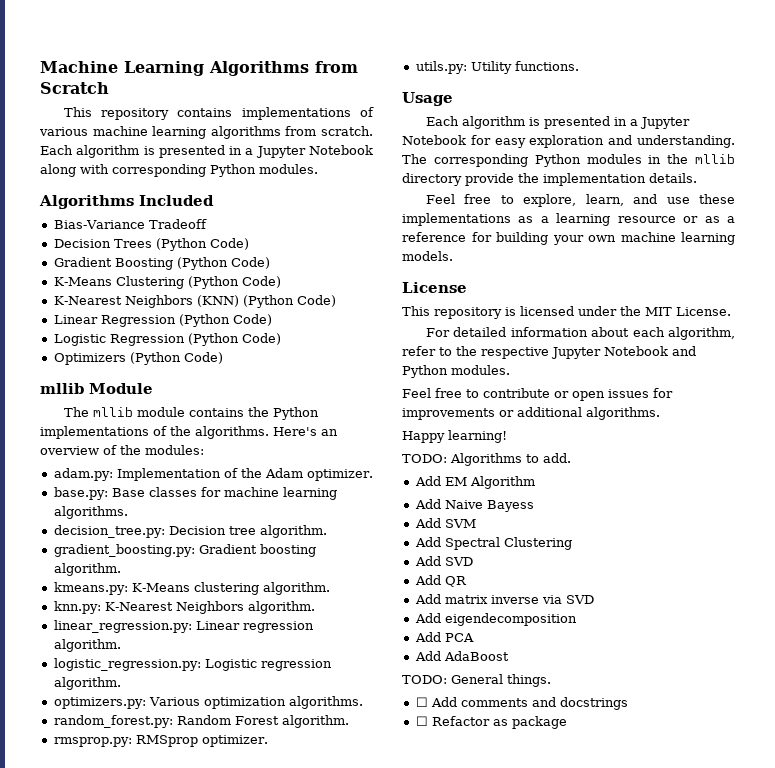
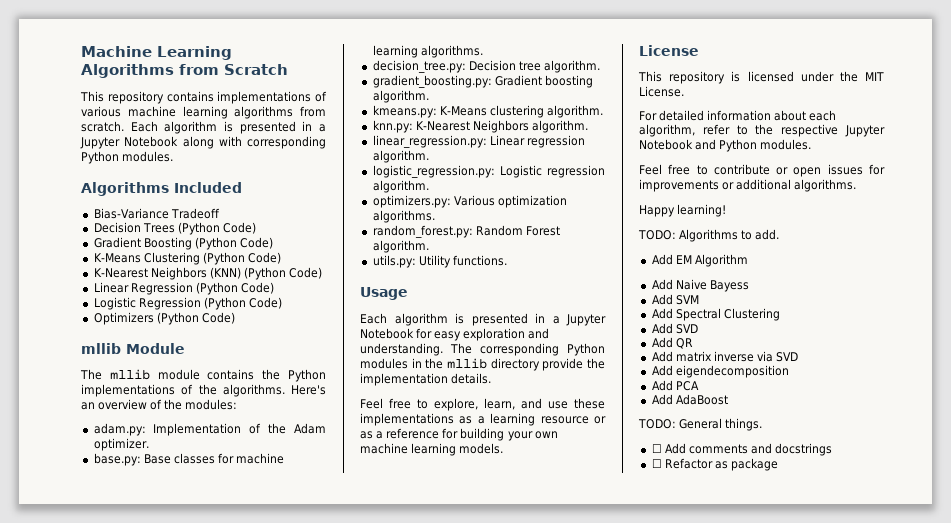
[53,735,268,747] // rmsprop.py: RMSprop optimizer. -> (429, 246) none

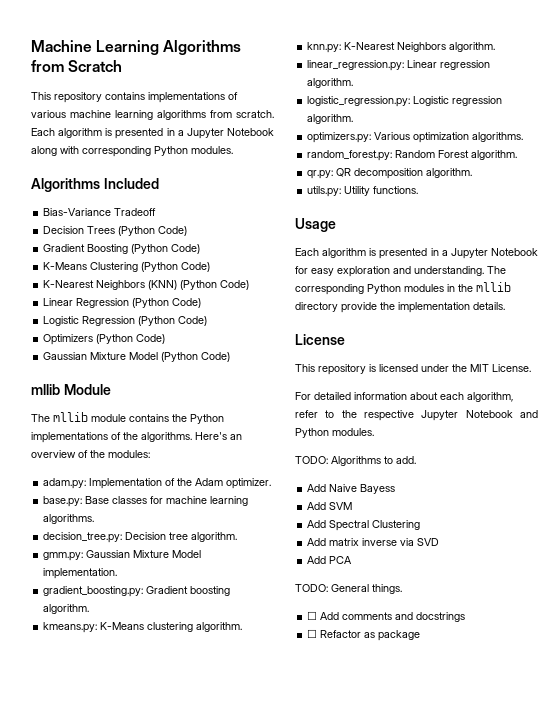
(235, 318) none -> [43,352,231,362] // Gaussian Mixture Model (Python Code)
(600, 66) none -> [43,550,202,561] [43,568,118,579] // gmm.py: Gaussian Mixture Model implementation.
(429, 246) none -> [307,168,473,179] // qr.py: QR decomposition algorithm.
[360,398,605,411] [360,413,606,426] [360,428,558,441] [360,443,504,456] // Feel free to explore, learn, and use these implementations as a learning resource or as a reference for building your own machine learning models. -> (505, 306) none
[639,164,885,177] [639,179,857,192] [639,204,727,217] // Feel free to contribute or open issues for improvements or additional algorithms. // Happy learning! -> (374, 432) none
[651,254,748,267] // Add EM Algorithm -> (416, 460) none
[651,323,698,334] [651,337,693,349] // Add SVD // Add QR -> (421, 525) none
[651,365,789,378] // Add eigendecomposition -> (440, 542) none
[651,394,728,405] // Add AdaBoost -> (353, 560) none

